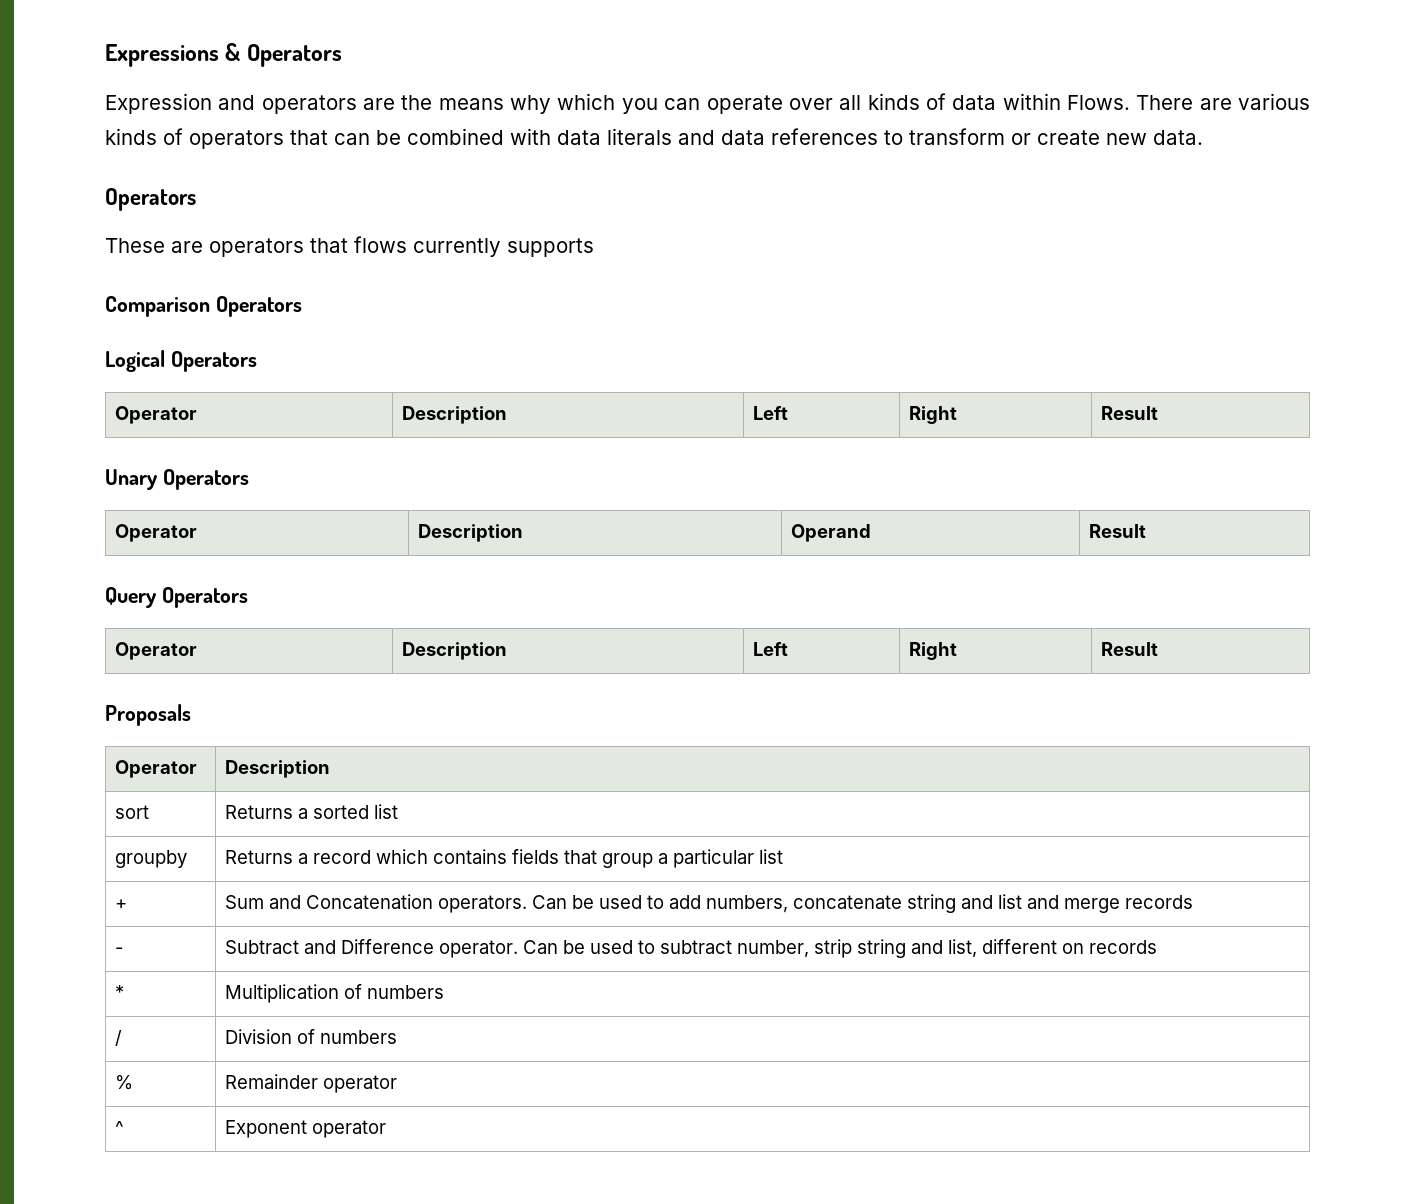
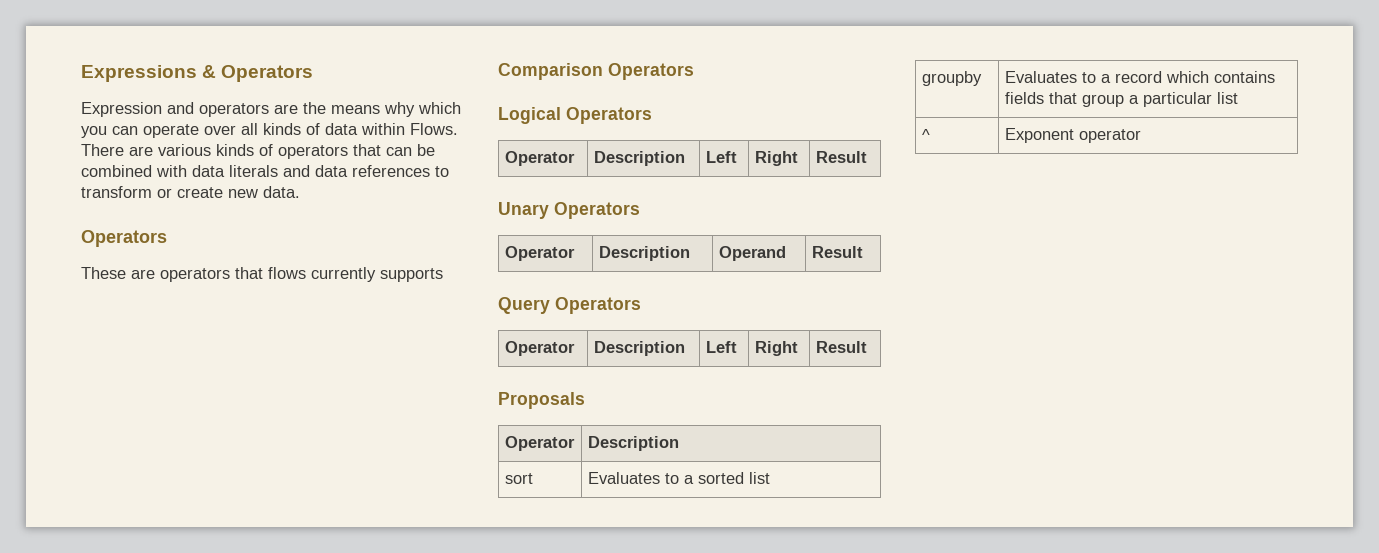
[224,805,293,819] Returns -> [587,472,679,484] Evaluates to
[224,850,293,864] Returns -> [1004,71,1096,83] Evaluates to
[114,899,127,909] [224,894,1193,913] [114,947,124,954] [224,939,1157,958] [114,985,124,999] [224,984,444,1003] [114,1029,122,1046] [224,1029,397,1044] [114,1075,133,1090] [224,1074,397,1093] // + | Sum and Concatenation operators. Can be used to add numbers, concatenate string and list and merge records // - | Subtract and Difference operator. Can be used to subtract number, strip string and list, different on records // * | Multiplication of numbers // / | Division of numbers // % | Remainder operator -> (1238, 98) none

